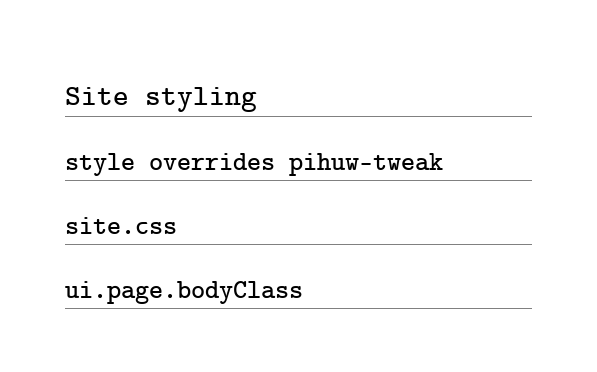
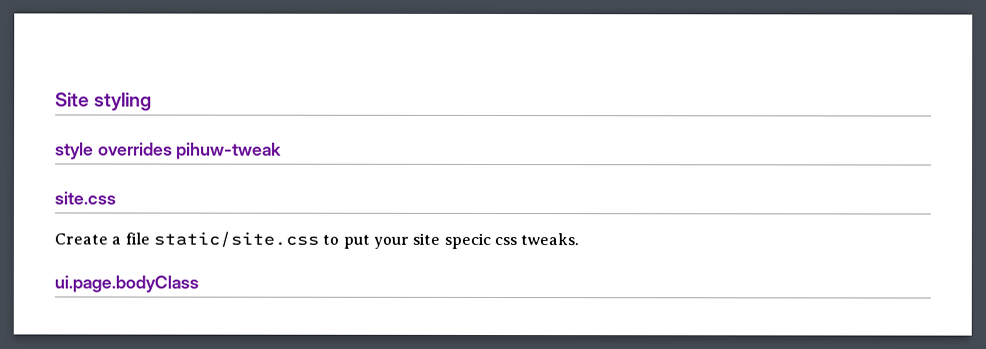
(177, 225) none -> [54,231,580,249] // Create a file static/site.css to put your site specic css tweaks.

